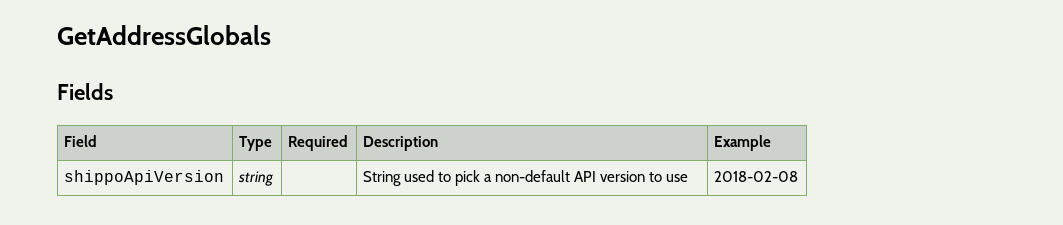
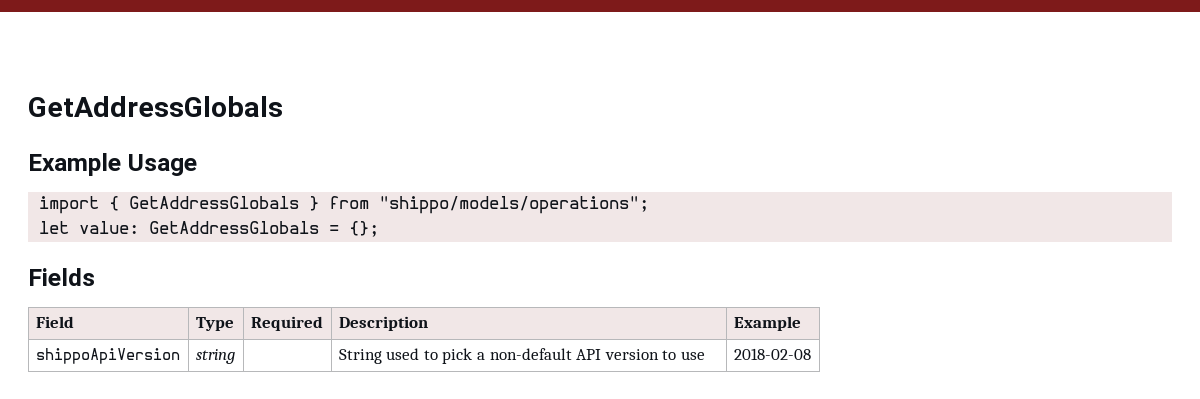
[57,25,271,45] GetAddressGlobals -> [28,96,283,117] [28,153,197,176] [39,196,650,214] [39,221,380,237] GetAddressGlobals // Example Usage // import { GetAddressGlobals } from "shippo/models/operations"; // let value: GetAddressGlobals = {};

